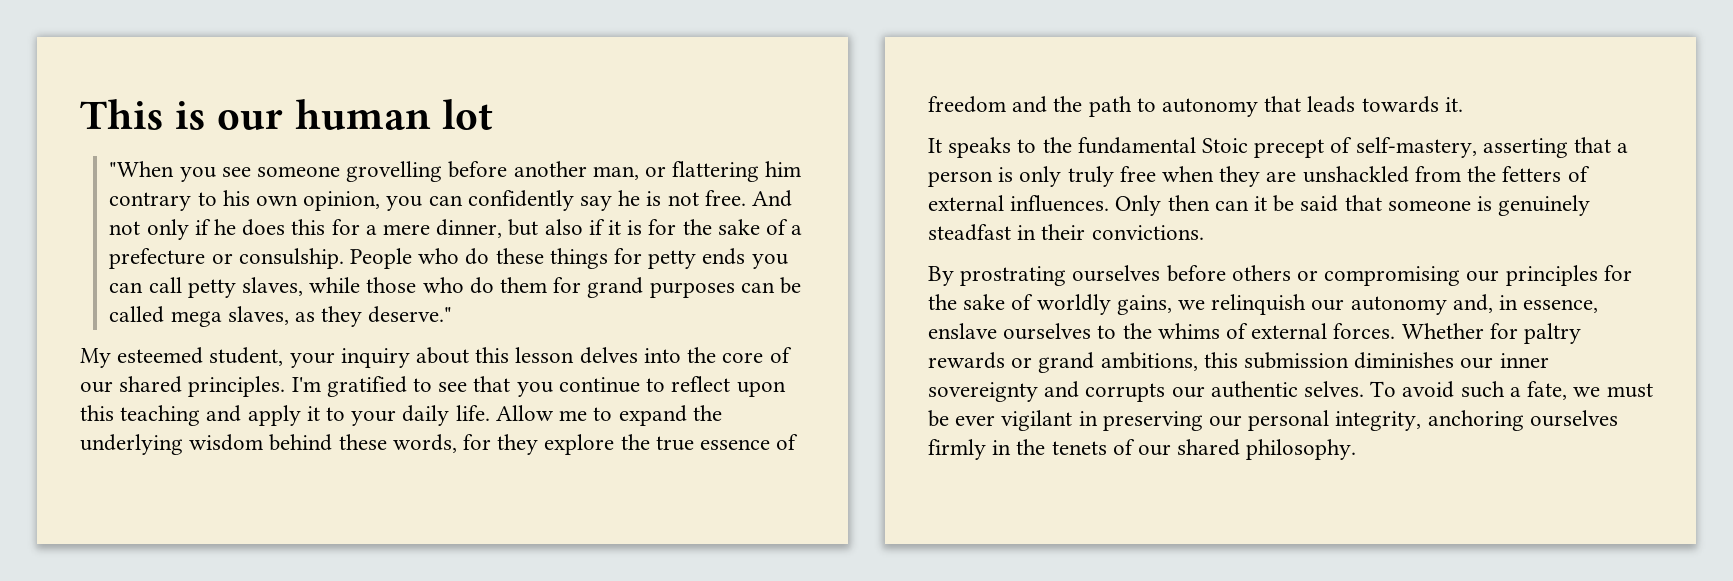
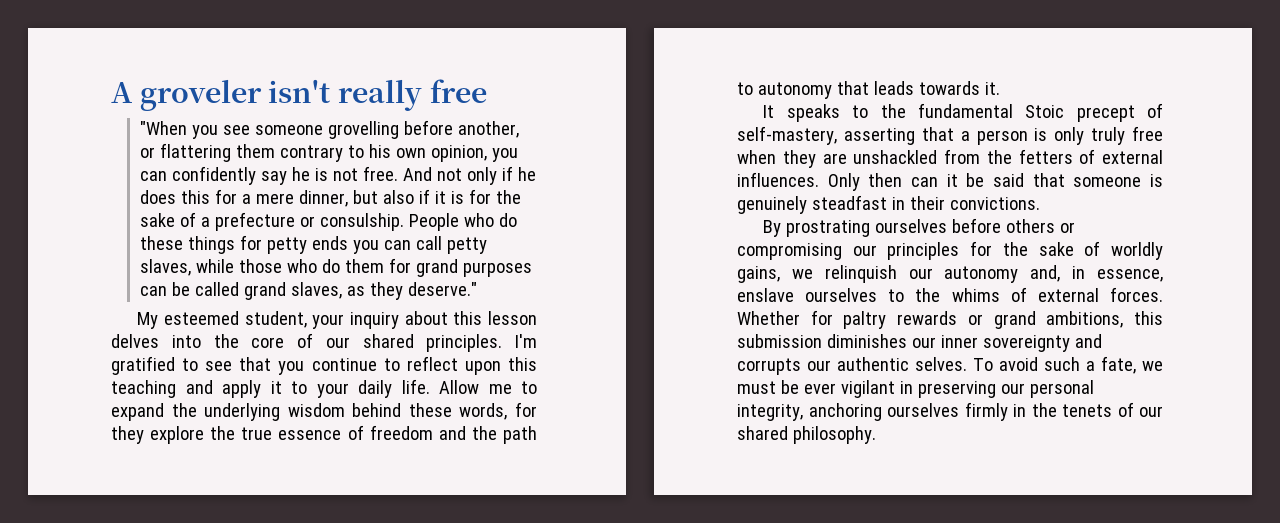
[80,99,493,130] This is our human lot -> [111,79,487,111] A groveler isn't really free
[513,161,639,180] another man, -> [457,121,519,138] another,
[765,161,802,177] him -> [235,144,275,158] them
[170,311,222,327] mega -> [243,282,286,300] grand

